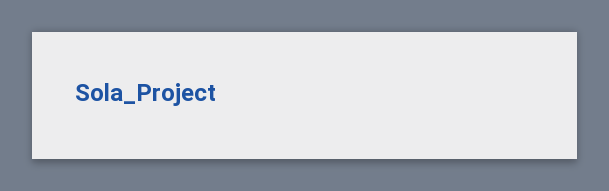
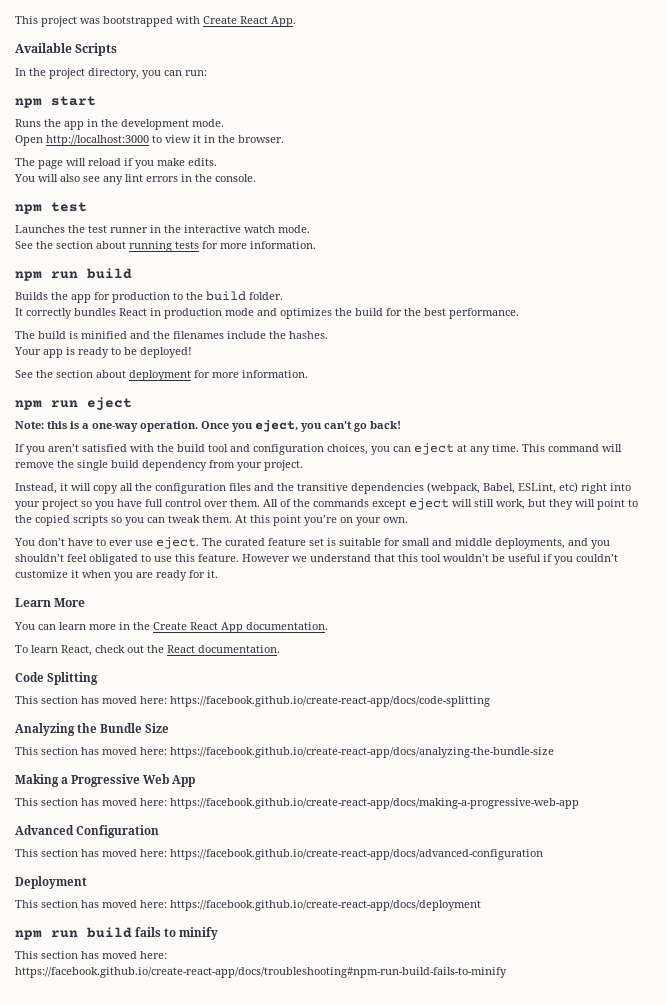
[75,83,216,106] Sola_Project -> [15,16,296,27] [15,43,118,56] [15,68,207,79] [15,96,96,108] [15,119,224,130] [15,135,284,146] [15,158,217,169] [14,174,256,185] [15,202,87,214] [15,225,310,233] [15,241,316,252] [15,268,132,281] [15,291,283,303] [15,308,519,319] [15,331,328,339] [14,347,192,358] [15,370,308,381] [15,397,132,410] [15,420,401,432] [15,443,622,455] [15,460,303,471] [15,482,631,494] [15,498,638,510] [15,515,408,526] [14,537,610,549] [15,554,618,565] [15,570,218,581] [15,598,86,607] [14,622,328,633] [15,645,280,656] [15,672,99,685] [15,696,490,707] [15,723,170,736] [15,747,554,758] [15,774,196,787] [15,798,579,809] [15,825,160,838] [15,849,543,860] [15,876,87,889] [15,900,481,911] [15,927,219,940] [15,951,167,959] [15,967,507,978] This project was bootstrapped with Create React App. // Available Scripts // In the project directory, you can run: // npm start // Runs the app in the development mode. // Open http://localhost:3000 to view it in the browser. // The page will reload if you make edits. // You will also see any lint errors in the console. // npm test // Launches the test runner in the interactive watch mode. // See the section about running tests for more information. // npm run build // Builds the app for production to the build folder. // It correctly bundles React in production mode and optimizes the build for the best performance. // The build is minified and the filenames include the hashes. // Your app is ready to be deployed! // See the section about deployment for more information. // npm run eject // Note: this is a one-way operation. Once you eject, you can’t go back! // If you aren’t satisfied with the build tool and configuration choices, you can eject at any time. This command will remove the single build dependency from your project. // Instead, it will copy all the configuration files and the transitive dependencies (webpack, Babel, ESLint, etc) right into your project so you have full control over them. All of the commands except eject will still work, but they will point to the copied scripts so you can tweak them. At this point you’re on your own. // You don’t have to ever use eject. The curated feature set is suitable for small and middle deployments, and you shouldn’t feel obligated to use this feature. However we understand that this tool wouldn’t be useful if you couldn’t customize it when you are ready for it. // Learn More // You can learn more in the Create React App documentation. // To learn React, check out the React documentation. // Code Splitting // This section has moved here: https://facebook.github.io/create-react-app/docs/code-splitting // Analyzing the Bundle Size // This section has moved here: https://facebook.github.io/create-react-app/docs/analyzing-the-bundle-size // Making a Progressive Web App // This section has moved here: https://facebook.github.io/create-react-app/docs/making-a-progressive-web-app // Advanced Configuration // This section has moved here: https://facebook.github.io/create-react-app/docs/advanced-configuration // Deployment // This section has moved here: https://facebook.github.io/create-react-app/docs/deployment // npm run build fails to minify // This section has moved here: https://facebook.github.io/create-react-app/docs/troubleshooting#npm-run-build-fails-to-minify

